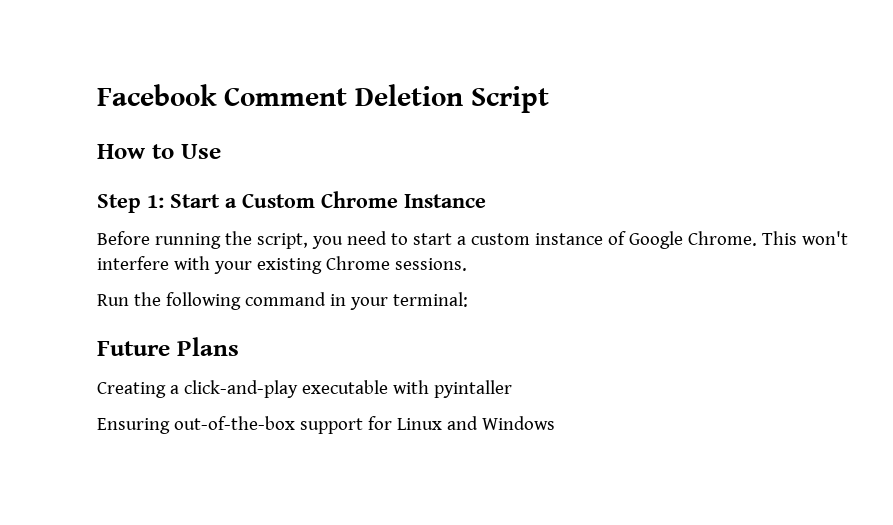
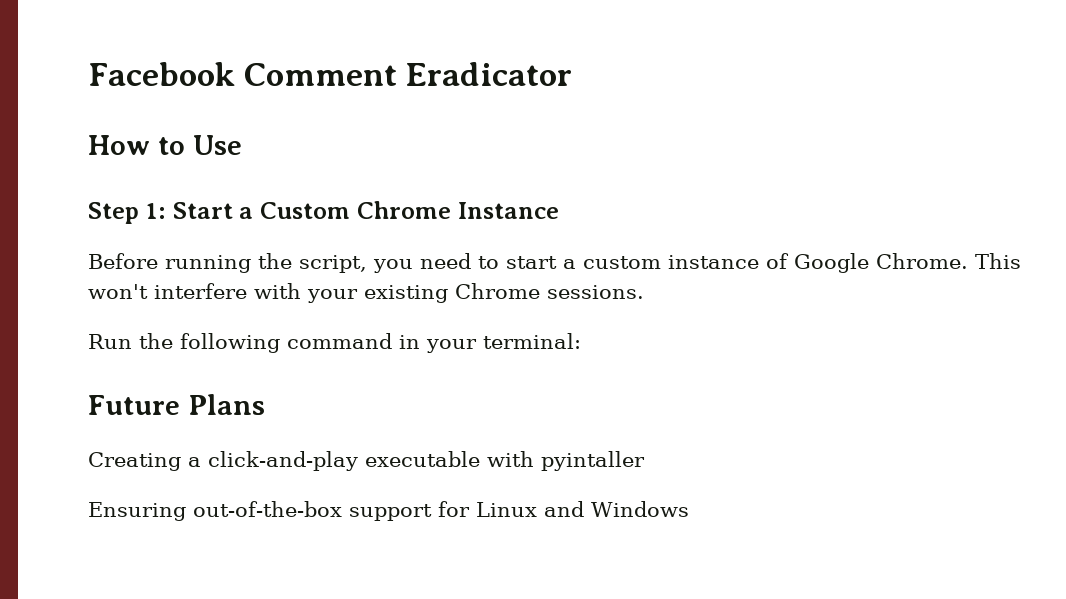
[355,84,549,113] Deletion Script -> [406,62,573,86] Eradicator

